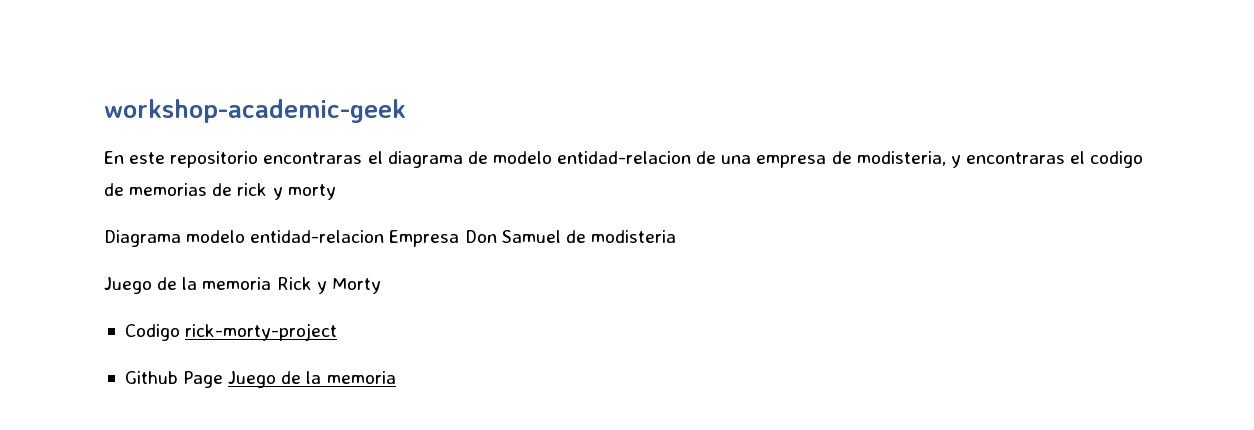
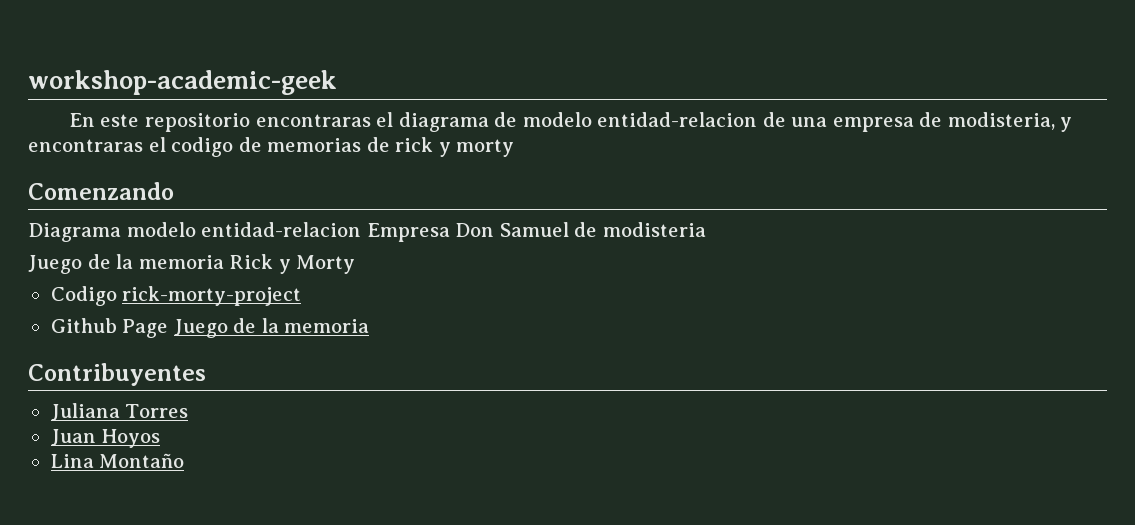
(336, 192) none -> [28,182,174,200] // Comenzando
(396, 377) none -> [28,363,206,386] [50,403,189,421] [50,429,161,448] [50,453,185,468] // Contribuyentes // Juliana Torres // Juan Hoyos // Lina Montaño

